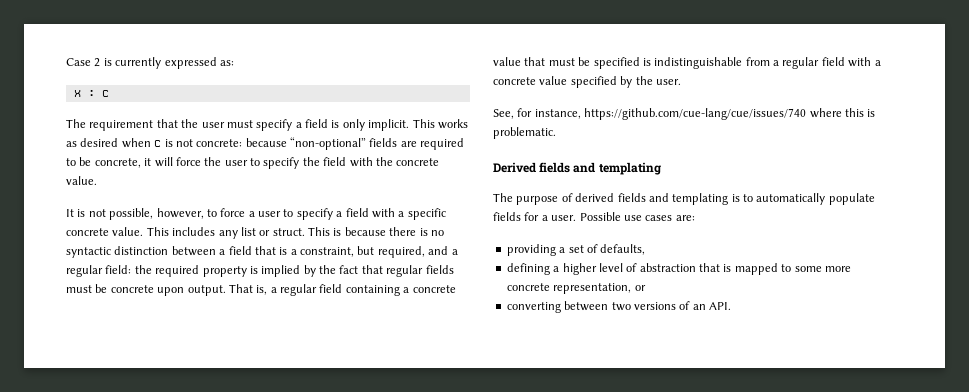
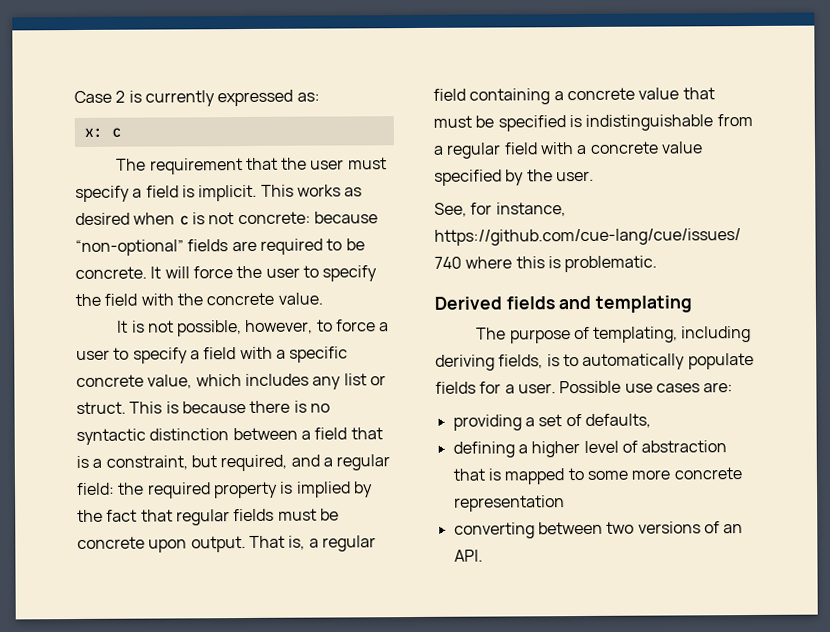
[73,90,95,97] x : -> [83,127,103,138] x:
[342,119,365,131] only -> (195, 191) none
[94,158,152,168] concrete, it -> [75,266,162,280] concrete. It
[112,227,169,236] value. This -> [147,374,242,389] value, which
[575,193,729,205] derived fields and templating -> [593,326,752,343] [435,354,544,371] templating, including deriving fields,
[553,283,646,294] representation, or -> [453,495,565,512] representation

